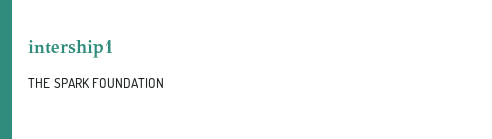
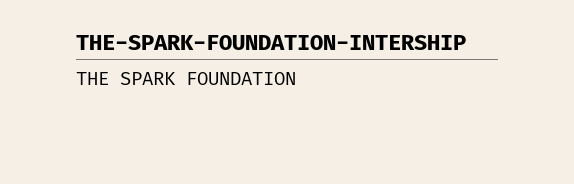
[28,40,114,58] intership1 -> [76,35,466,50] THE-SPARK-FOUNDATION-INTERSHIP

